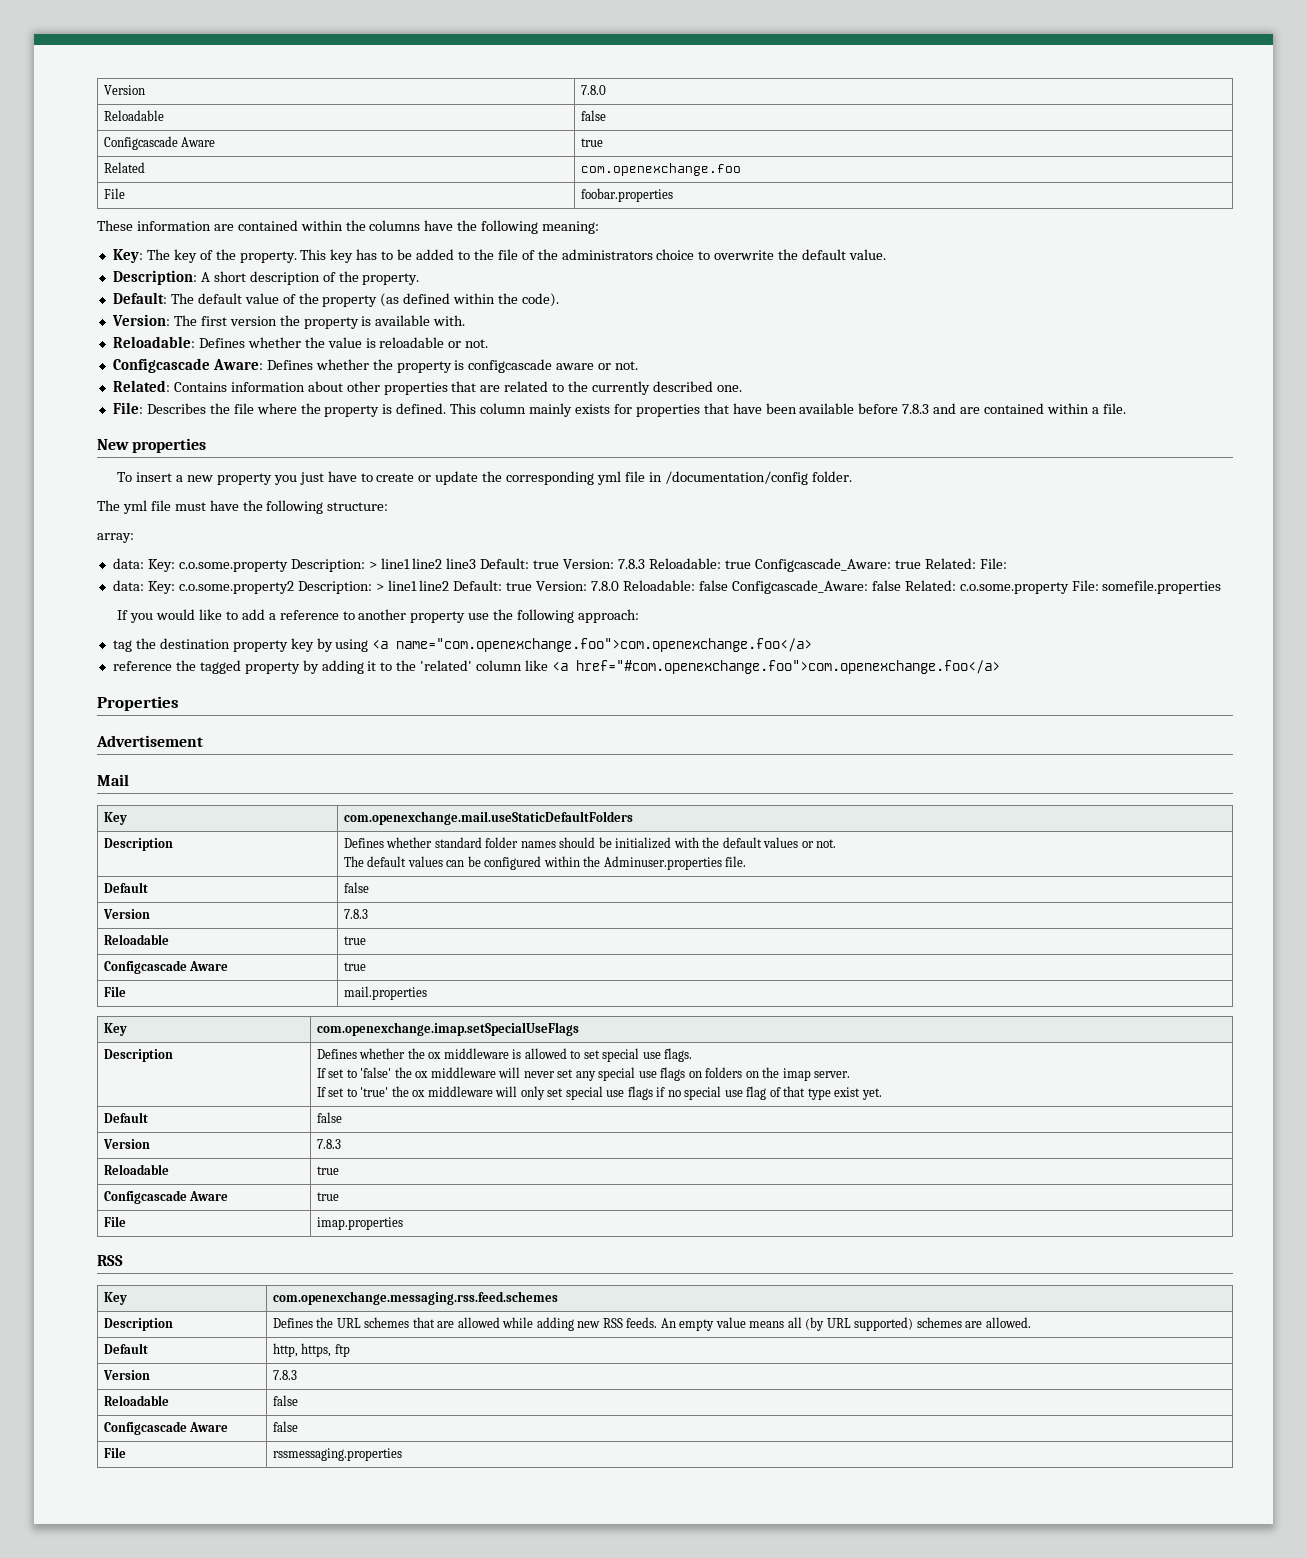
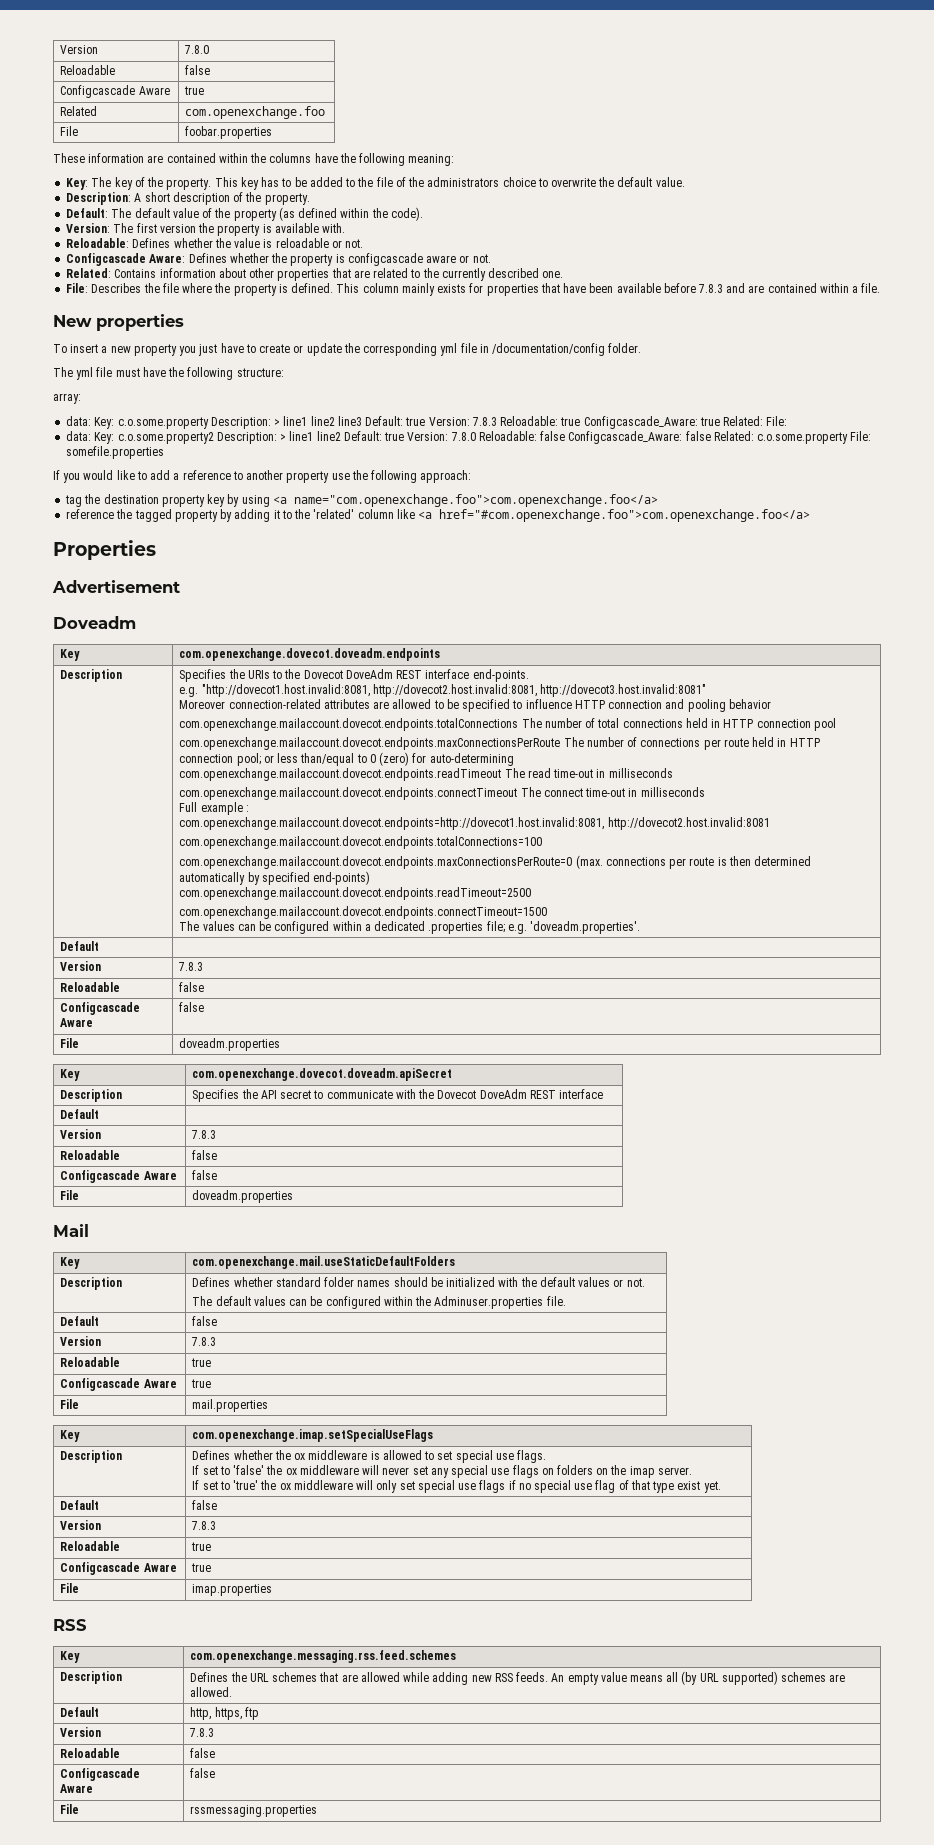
(203, 741) none -> [53,616,136,629] [60,649,81,661] [179,648,441,661] [60,669,123,682] [179,669,529,682] [179,684,707,697] [179,699,771,712] [179,718,836,731] [179,737,820,750] [179,752,514,766] [179,768,673,781] [179,787,705,800] [179,802,249,815] [179,817,770,830] [179,836,543,849] [179,855,812,869] [179,871,371,885] [179,887,532,900] [179,906,548,919] [179,921,641,934] [60,941,100,951] [60,961,102,971] [179,962,204,971] [60,982,121,992] [179,982,205,992] [60,1002,141,1015] [60,1018,94,1027] [179,1002,205,1012] [60,1038,80,1048] [179,1038,281,1051] [60,1069,81,1081] [192,1068,453,1081] [60,1089,123,1102] [192,1089,604,1102] [60,1109,100,1119] [60,1129,102,1139] [192,1130,217,1139] [60,1150,121,1160] [192,1150,218,1160] [60,1170,177,1183] [192,1170,218,1180] [60,1190,80,1200] [192,1190,294,1203] // Doveadm // Key | com.openexchange.dovecot.doveadm.endpoints // Description | Specifies the URIs to the Dovecot DoveAdm REST interface end-points. // e.g. "http://dovecot1.host.invalid:8081, http://dovecot2.host.invalid:8081, http://dovecot3.host.invalid:8081" // Moreover connection-related attributes are allowed to be specified to influence HTTP connection and pooling behavior // com.openexchange.mailaccount.dovecot.endpoints.totalConnections The number of total connections held in HTTP connection pool // com.openexchange.mailaccount.dovecot.endpoints.maxConnectionsPerRoute The number of connections per route held in HTTP connection pool; or less than/equal to 0 (zero) for auto-determining // com.openexchange.mailaccount.dovecot.endpoints.readTimeout The read time-out in milliseconds // com.openexchange.mailaccount.dovecot.endpoints.connectTimeout The connect time-out in milliseconds // Full example : // com.openexchange.mailaccount.dovecot.endpoints=http://dovecot1.host.invalid:8081, http://dovecot2.host.invalid:8081 // com.openexchange.mailaccount.dovecot.endpoints.totalConnections=100 // com.openexchange.mailaccount.dovecot.endpoints.maxConnectionsPerRoute=0 (max. connections per route is then determined automatically by specified end-points) // com.openexchange.mailaccount.dovecot.endpoints.readTimeout=2500 // com.openexchange.mailaccount.dovecot.endpoints.connectTimeout=1500 // The values can be configured within a dedicated .properties file; e.g. 'doveadm.properties'. // Default | // Version | 7.8.3 // Reloadable | false // Configcascade Aware | false // File | doveadm.properties // Key | com.openexchange.dovecot.doveadm.apiSecret // Description | Specifies the API secret to communicate with the Dovecot DoveAdm REST interface // Default | // Version | 7.8.3 // Reloadable | false // Configcascade Aware | false // File | doveadm.properties

